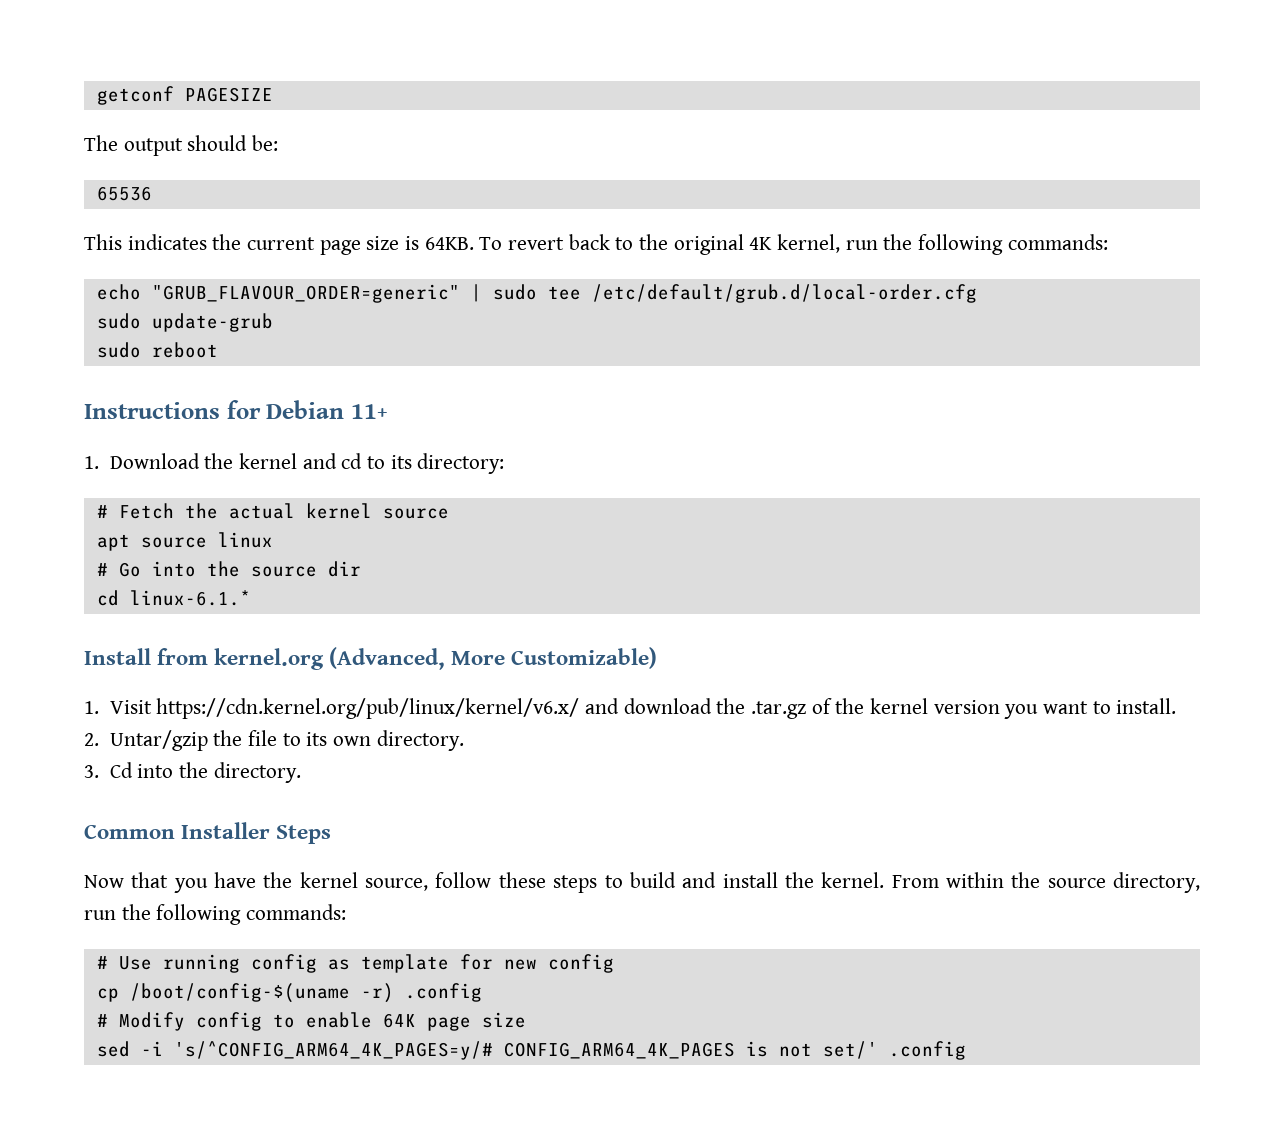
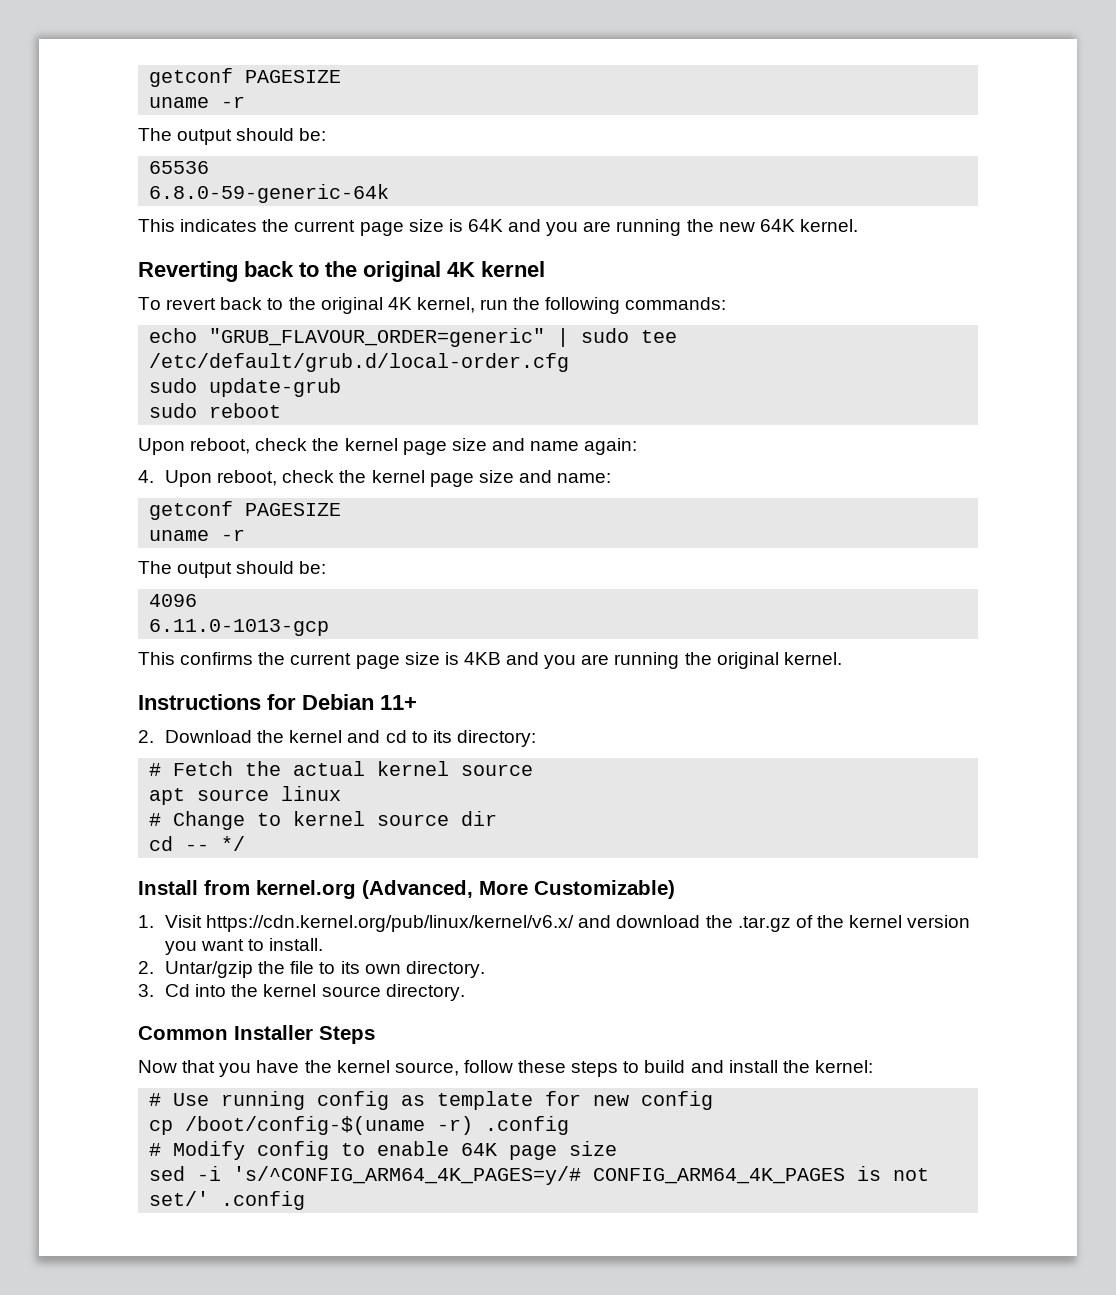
[96,86,273,105] getconf PAGESIZE -> [149,68,342,87] [149,96,246,108] getconf PAGESIZE // uname -r
(152, 193) none -> [149,184,390,203] // 6.8.0-59-generic-64k
[424,237,474,250] 64KB. -> [467,219,858,236] [138,261,545,282] 64K and you are running the new 64K kernel. // Reverting back to the original 4K kernel //
(218, 350) none -> [138,438,638,455] [138,470,612,487] [149,501,342,520] [149,529,246,541] [138,561,327,578] [149,594,198,607] [149,619,330,636] [138,652,842,669] // Upon reboot, check the kernel page size and name again: // 4. Upon reboot, check the kernel page size and name: // getconf PAGESIZE // uname -r // The output should be: // 4096 // 6.11.0-1013-gcp // This confirms the current page size is 4KB and you are running the original kernel.
[84,456,99,469] 1. -> [138,730,154,743] 2.
[118,561,240,577] Go into the -> [173,811,366,830] Change to kernel
[129,590,251,606] linux-6.1.* -> [185,836,246,851] -- */
(208, 770) none -> [263,984,381,997] kernel source
[821,872,1201,893] [84,904,347,925] kernel. From within the source directory, run the following commands: -> [814,1060,873,1073] kernel:

